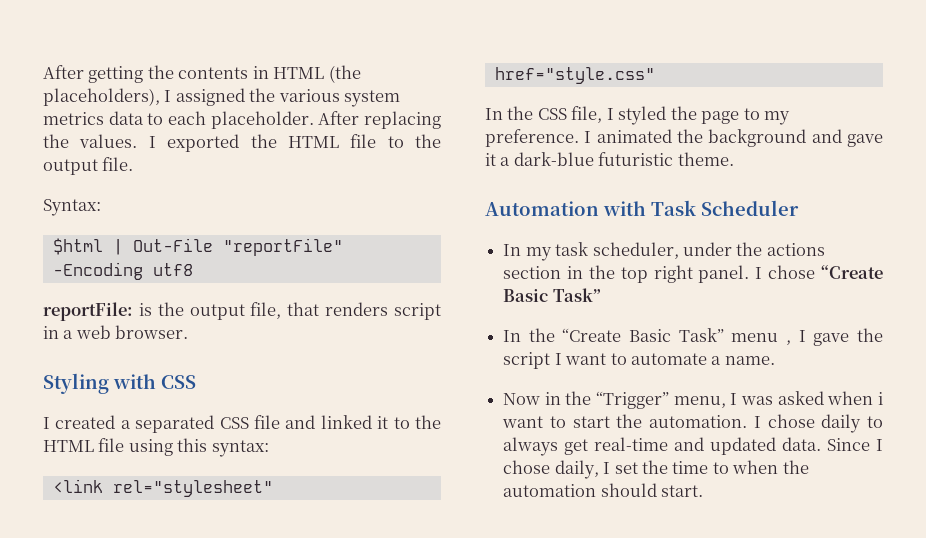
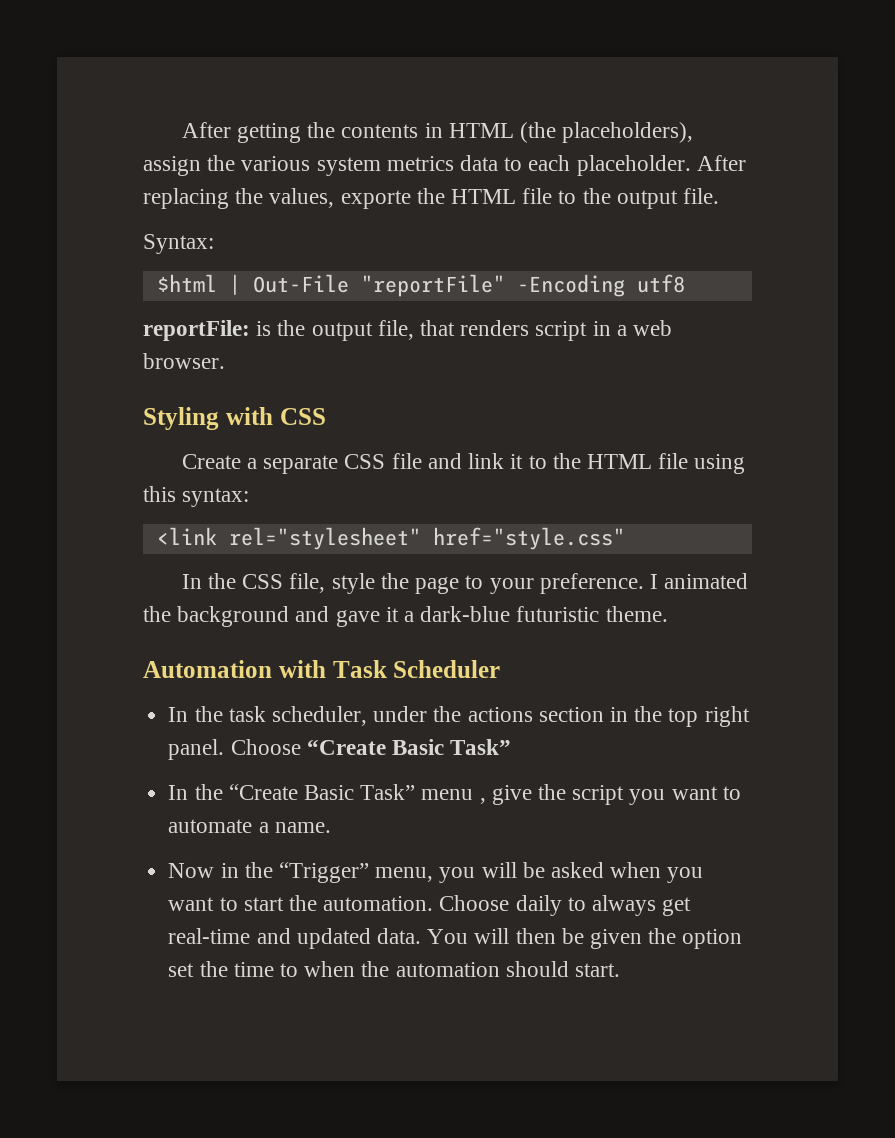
[164,88,245,106] I assigned -> [143,156,201,176] assign
[79,134,240,152] values. I exported -> [269,188,411,209] values, exporte
[43,415,215,433] I created a separated -> [181,454,339,474] Create a separate
[320,415,372,429] linked -> [468,453,505,469] link
[606,106,667,125] I styled -> [331,573,375,594] style
[764,111,791,125] my -> [489,578,534,594] your
[525,247,552,261] my -> [194,706,223,722] the
[755,265,816,279] I chose -> [230,739,301,755] Choose
[798,330,850,346] I gave -> [491,785,532,805] give
[554,353,562,365] I -> [629,789,666,805] you
[730,393,774,405] I was -> [439,862,545,883] you will be
[878,392,883,405] i -> [667,867,704,883] you
[753,414,815,428] I chose -> [439,895,510,911] Choose
[827,438,883,451] [503,460,611,479] Since I chose daily, I -> [427,928,743,949] You will then be given the option

